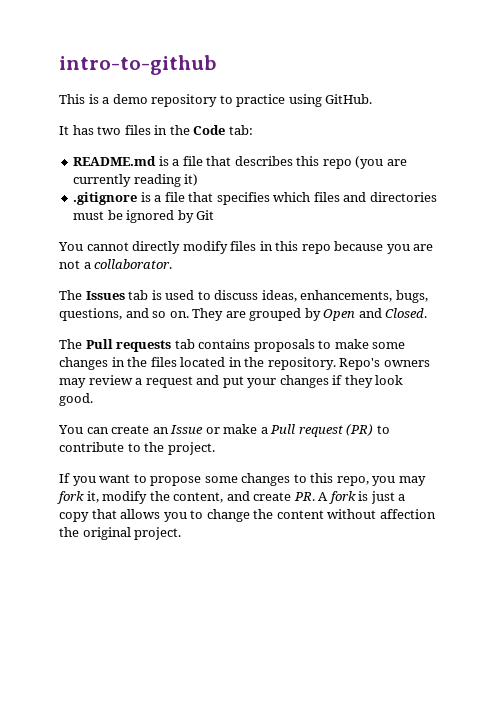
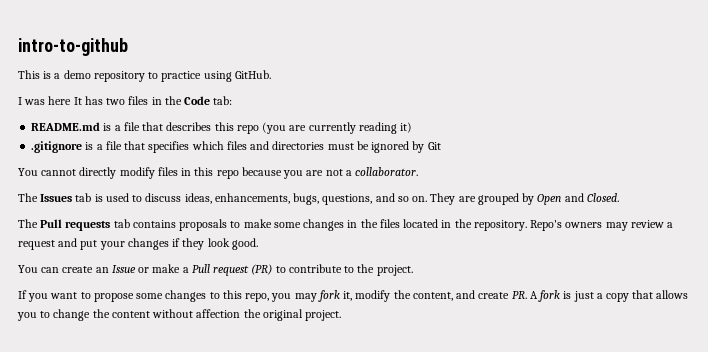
(373, 99) none -> [18,96,72,105] I was here

